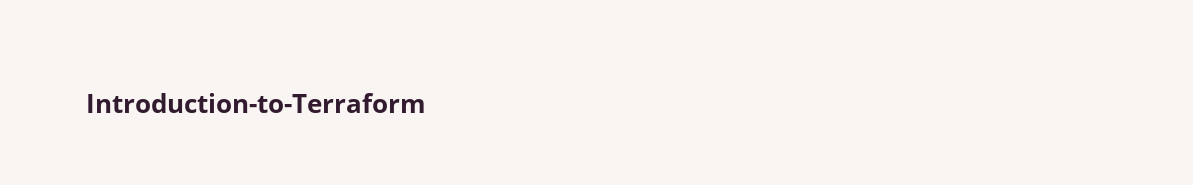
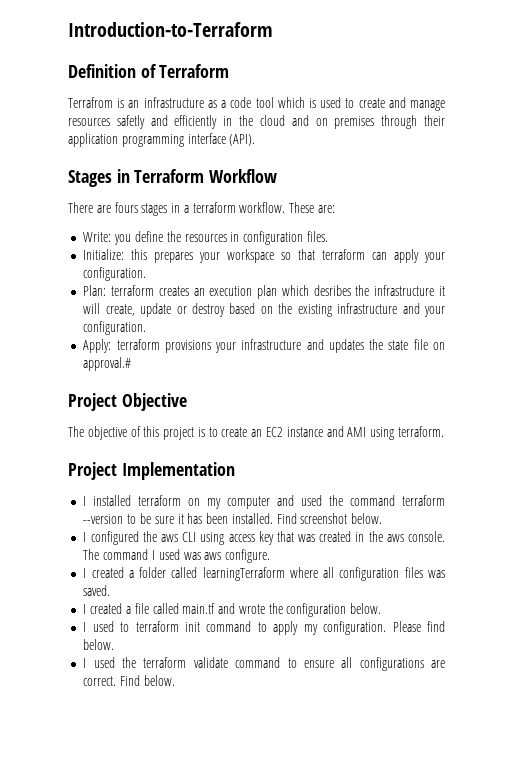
(426, 103) none -> [68,64,230,78] [68,97,445,111] [68,115,445,129] [68,133,256,147] [68,169,278,187] [68,202,336,216] [83,231,328,245] [83,249,445,263] [83,267,147,281] [83,285,445,299] [83,303,445,317] [83,321,147,335] [83,339,445,353] [83,357,132,371] [68,393,187,411] [68,426,444,440] [68,462,235,480] [83,495,445,509] [83,513,383,524] [83,531,446,545] [83,549,271,563] [83,567,446,581] [83,585,111,596] [83,603,382,617] [83,621,445,635] [83,639,115,650] [83,657,446,671] [83,675,175,686] // Definition of Terraform // Terrafrom is an infrastructure as a code tool which is used to create and manage resources safetly and efficiently in the cloud and on premises through their application programming interface (API). // Stages in Terraform Workflow // There are fours stages in a terraform workflow. These are: // Write: you define the resources in configuration files. // Initialize: this prepares your workspace so that terraform can apply your configuration. // Plan: terraform creates an execution plan which desribes the infrastructure it will create, update or destroy based on the existing infrastructure and your configuration. // Apply: terraform provisions your infrastructure and updates the state file on approval.# // Project Objective // The objective of this project is to create an EC2 instance and AMI using terraform. // Project Implementation // I installed terraform on my computer and used the command terraform --version to be sure it has been installed. Find screenshot below. // I configured the aws CLI using access key that was created in the aws console. The command I used was aws configure. // I created a folder called learningTerraform where all configuration files was saved. // I created a file called main.tf and wrote the configuration below. // I used to terraform init command to apply my configuration. Please find below. // I used the terraform validate command to ensure all configurations are correct. Find below.

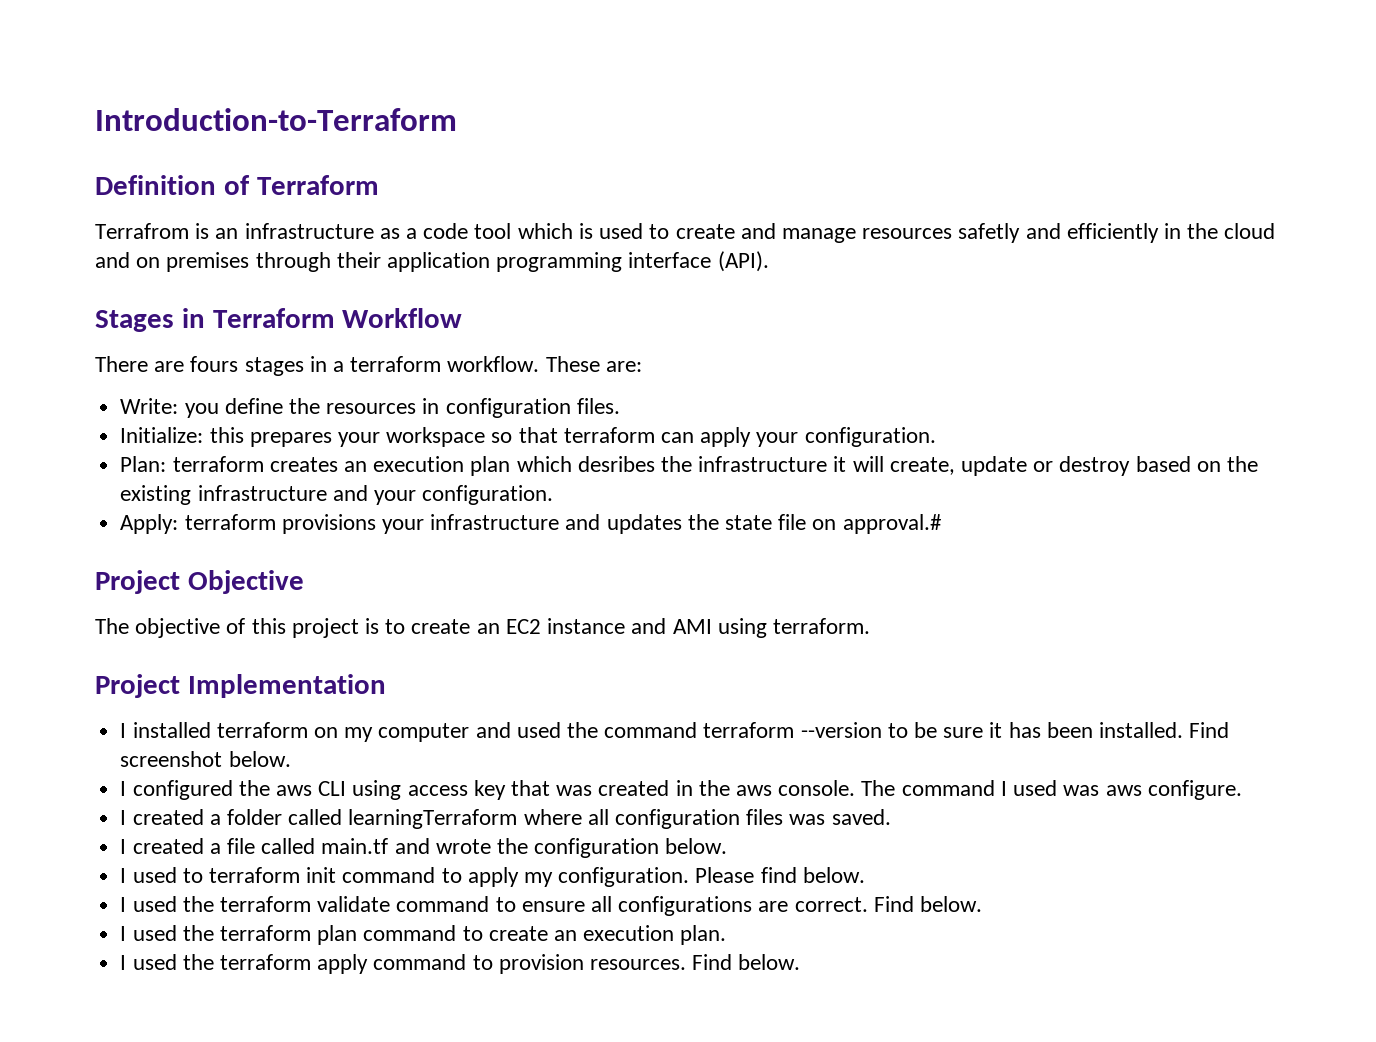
(175, 680) none -> [120,925,727,945] [120,954,801,974] // I used the terraform plan command to create an execution plan. // I used the terraform apply command to provision resources. Find below.

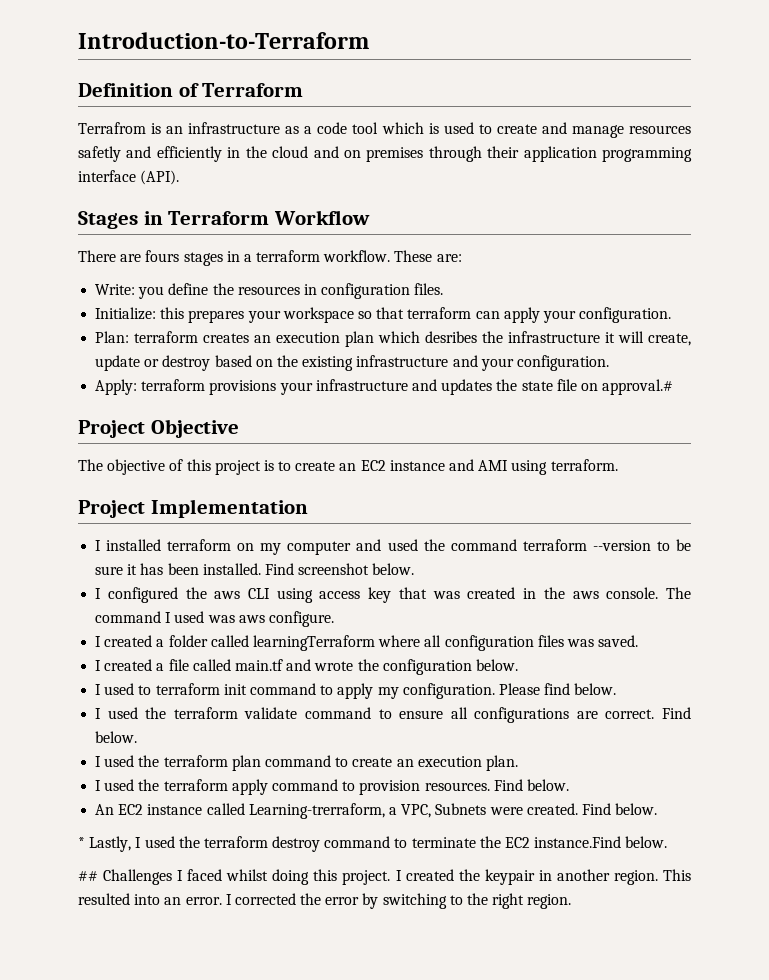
(801, 962) none -> [95,803,658,819] [78,836,668,852] [78,869,691,885] [78,893,572,909] // An EC2 instance called Learning-trerraform, a VPC, Subnets were created. Find below. // * Lastly, I used the terraform destroy command to terminate the EC2 instance.Find below. // ## Challenges I faced whilst doing this project. I created the keypair in another region. This resulted into an error. I corrected the error by switching to the right region.

